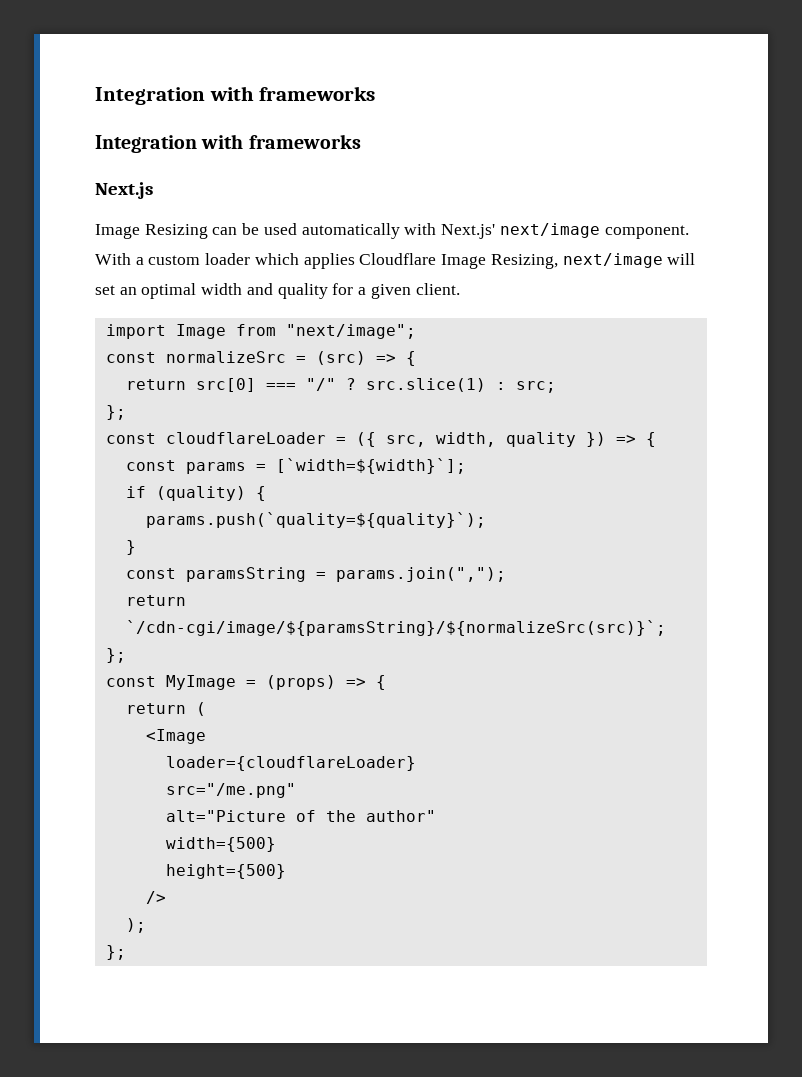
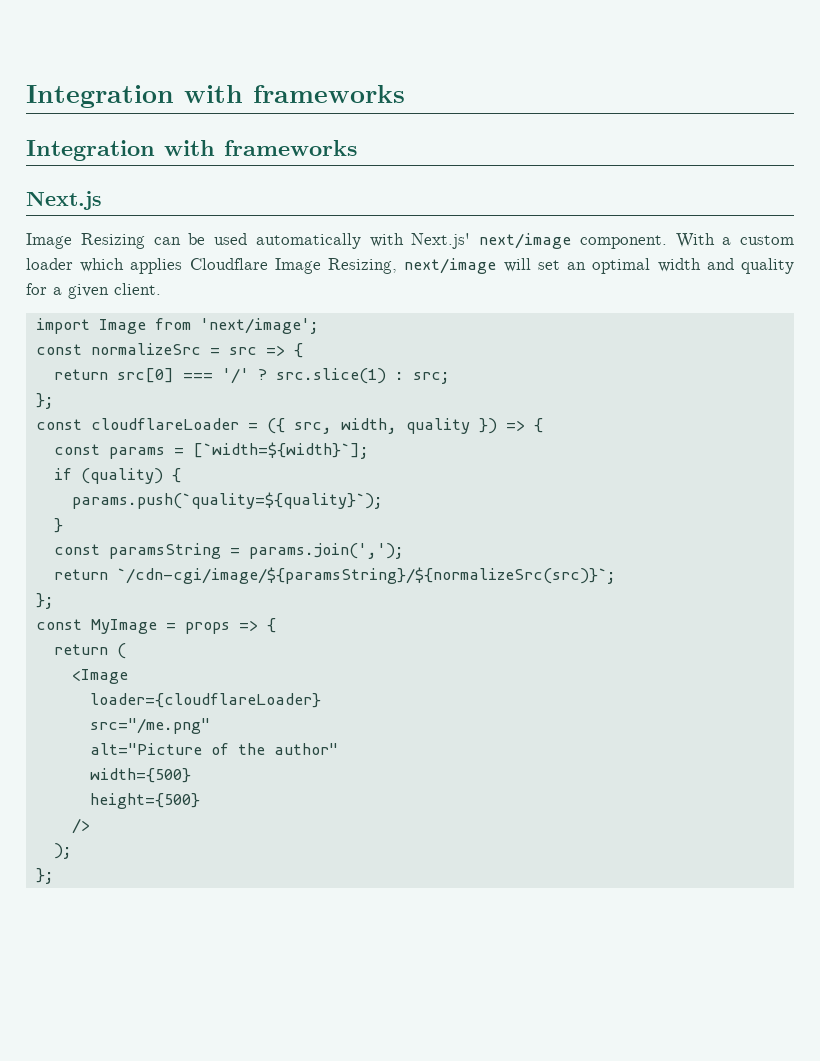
[285,324,416,339] "next/image"; -> [199,318,319,334] 'next/image';
[315,351,366,365] (src) -> [228,347,257,355] src
[305,378,336,391] "/" -> [221,368,249,384] '/'
[335,567,506,582] params.join(","); -> [248,543,404,559] params.join(',');
[265,675,336,690] (props) -> [184,622,230,634] props

